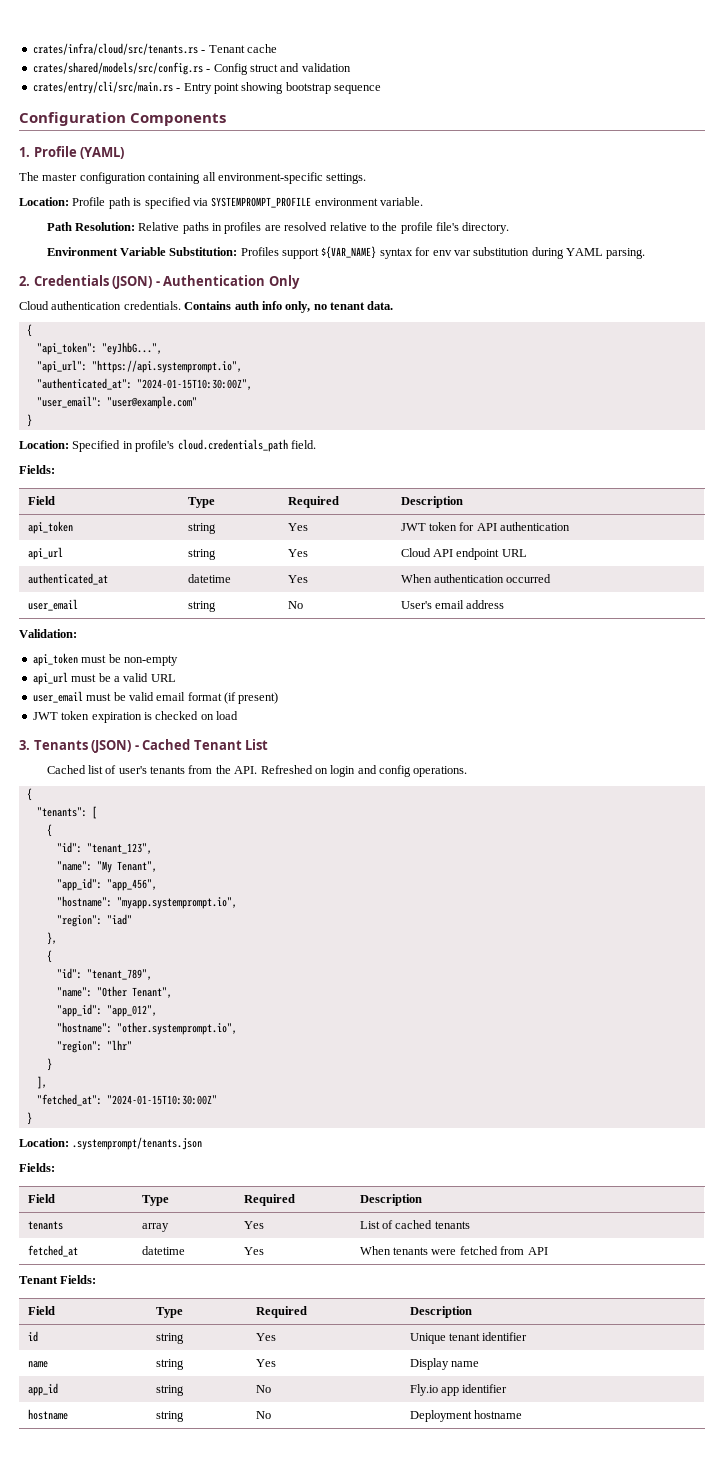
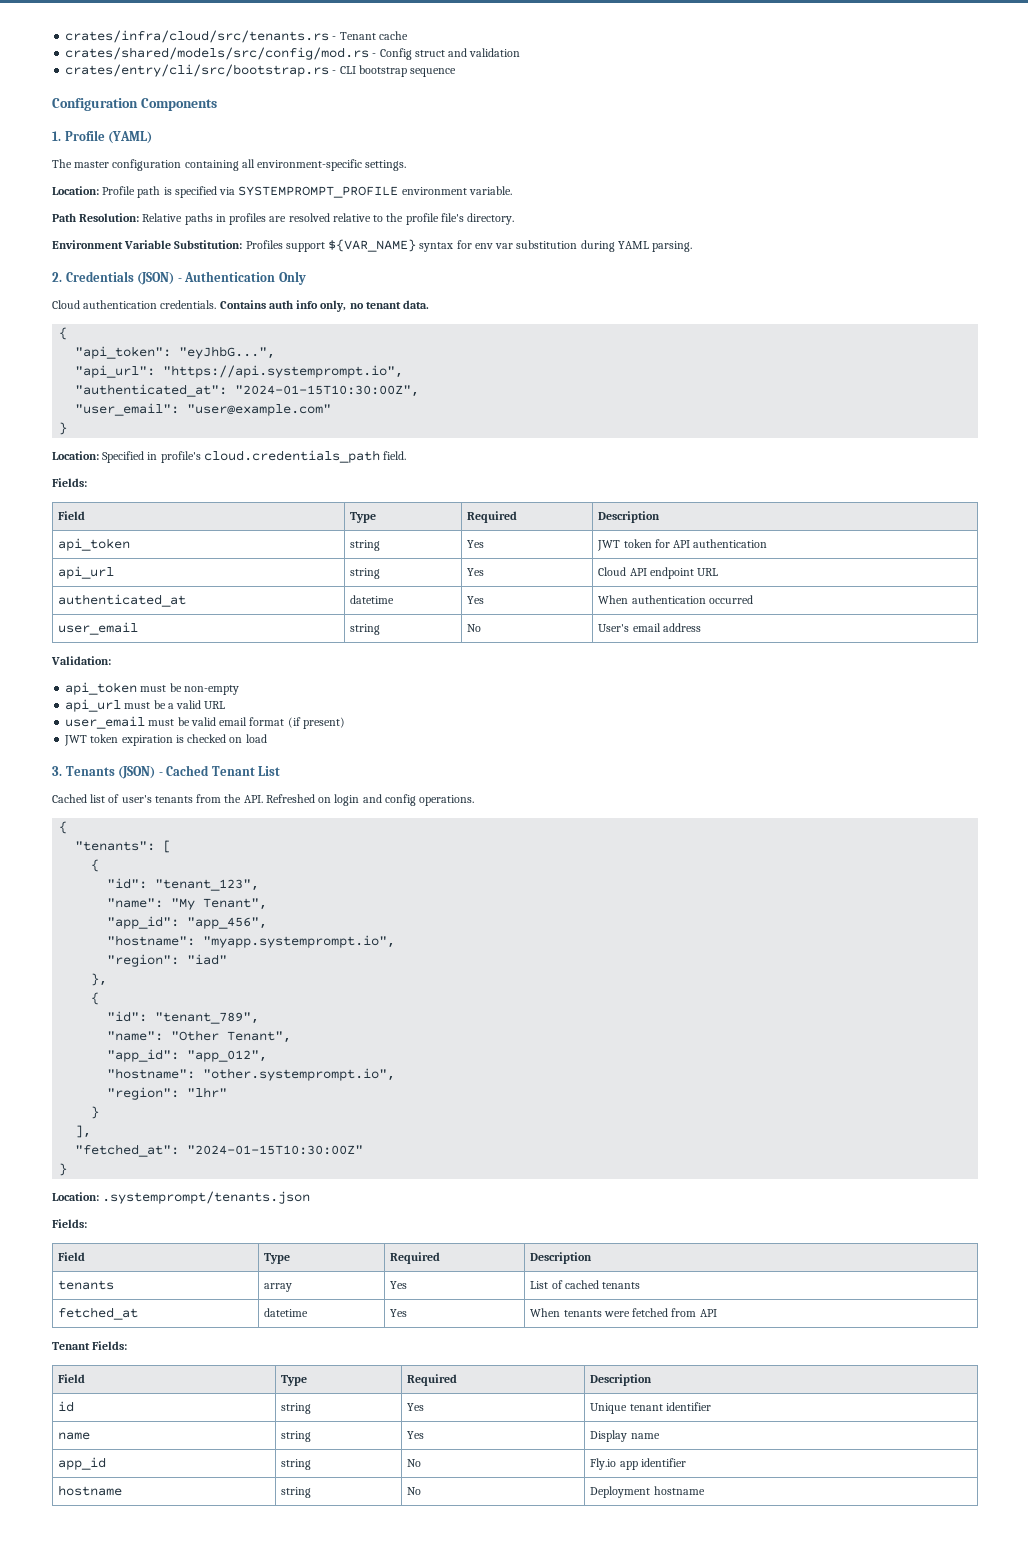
[32,62,203,75] crates/shared/models/src/config.rs -> [65,47,370,60] crates/shared/models/src/config/mod.rs
[32,81,284,94] crates/entry/cli/src/main.rs - Entry point showing -> [65,64,356,77] crates/entry/cli/src/bootstrap.rs - CLI

